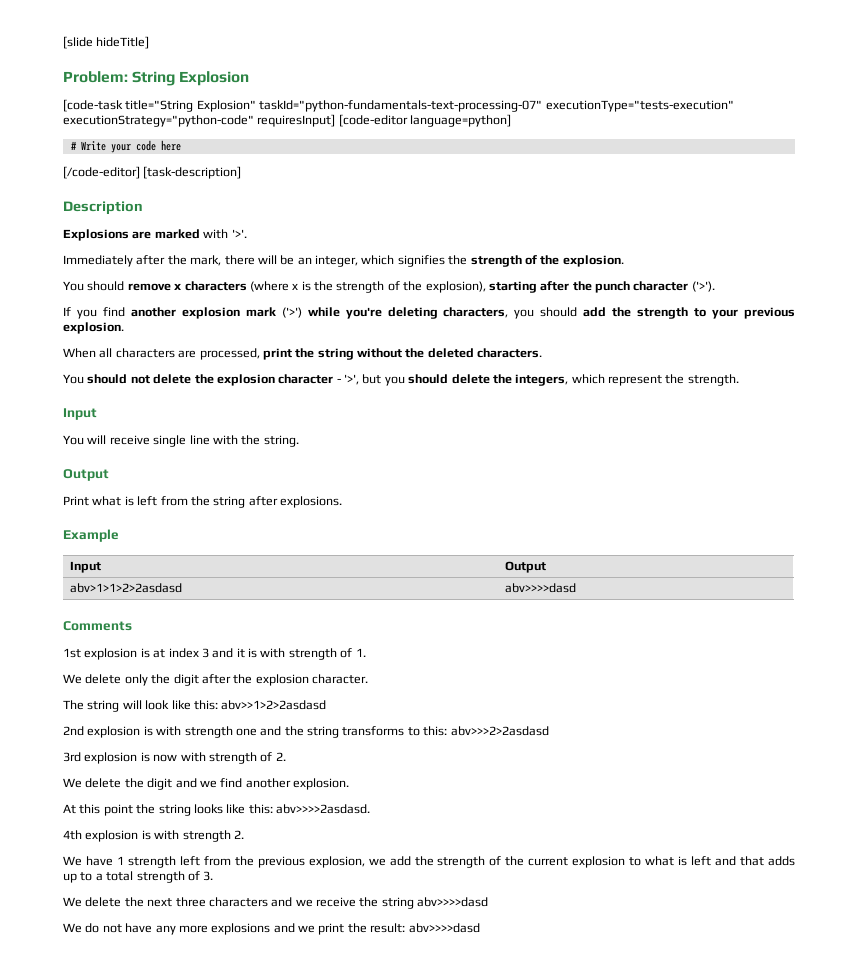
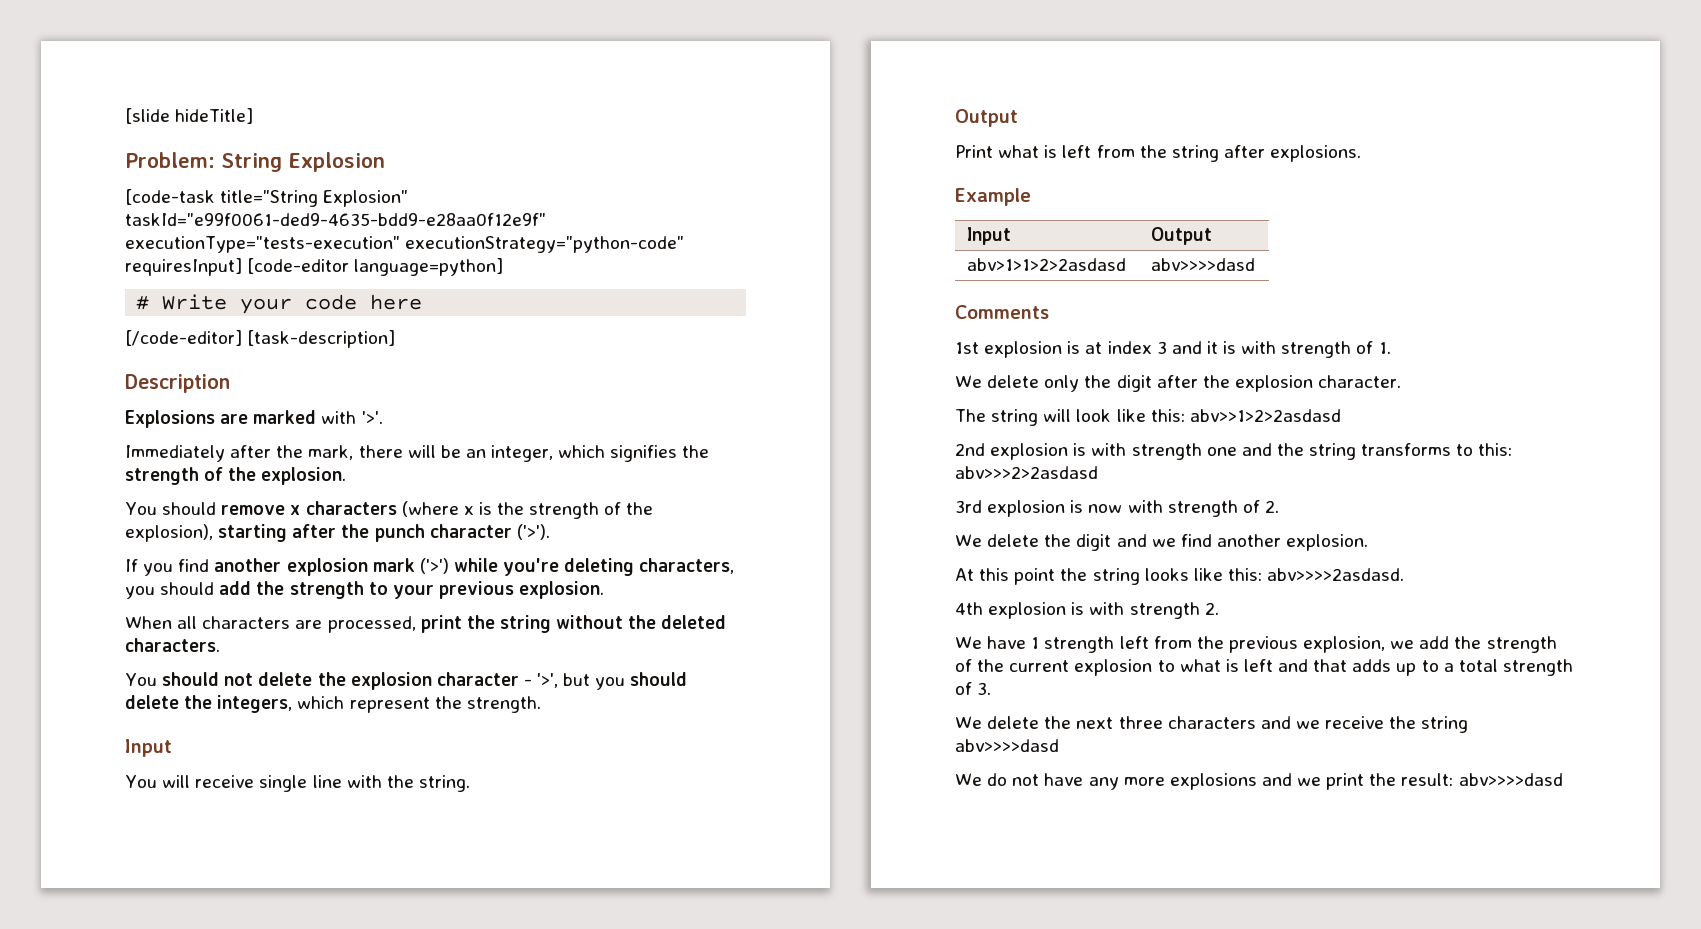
[259,100,543,112] taskId="python-fundamentals-text-processing-07" -> [125,213,546,226] taskId="e99f0061-ded9-4635-bdd9-e28aa0f12e9f"

